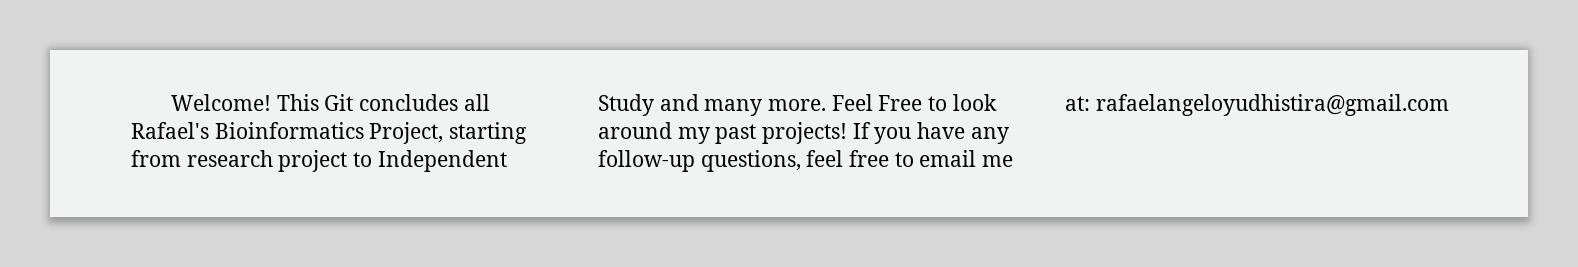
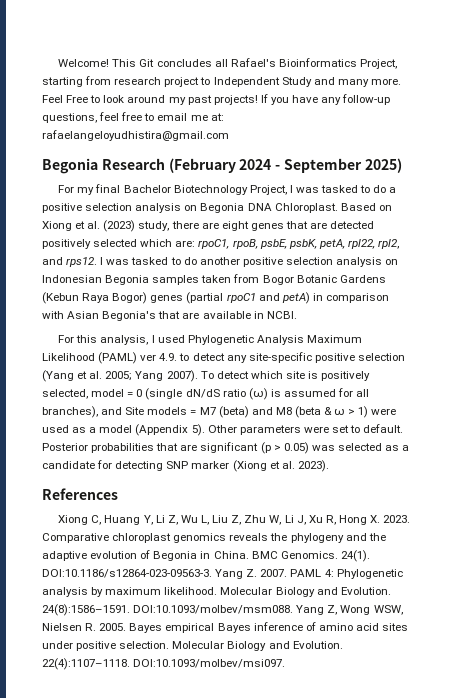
(1449, 105) none -> [42,158,402,174] [58,184,397,195] [42,203,392,213] [42,220,375,232] [42,239,400,249] [42,257,399,267] [42,274,386,285] [42,292,389,304] [42,311,297,321] [58,335,362,345] [42,352,405,364] [42,370,371,382] [42,388,370,400] [42,406,397,418] [42,424,404,436] [42,442,410,454] [42,460,329,472] [42,488,118,500] [58,515,411,525] [42,533,386,543] [42,550,370,562] [42,569,403,579] [42,587,391,597] [42,604,403,616] [42,622,409,633] [42,641,343,651] [42,658,286,670] // Begonia Research (February 2024 - September 2025) // For my final Bachelor Biotechnology Project, I was tasked to do a positive selection analysis on Begonia DNA Chloroplast. Based on Xiong et al. (2023) study, there are eight genes that are detected positively selected which are: rpoC1, rpoB, psbE, psbK, petA, rpl22, rpl2, and rps12. I was tasked to do another positive selection analysis on Indonesian Begonia samples taken from Bogor Botanic Gardens (Kebun Raya Bogor) genes (partial rpoC1 and petA) in comparison with Asian Begonia's that are available in NCBI. // For this analysis, I used Phylogenetic Analysis Maximum Likelihood (PAML) ver 4.9. to detect any site-specific positive selection (Yang et al. 2005; Yang 2007). To detect which site is positively selected, model = 0 (single dN/dS ratio (ω) is assumed for all branches), and Site models = M7 (beta) and M8 (beta & ω > 1) were used as a model (Appendix 5). Other parameters were set to default. Posterior probabilities that are significant (p > 0.05) was selected as a candidate for detecting SNP marker (Xiong et al. 2023). // References // Xiong C, Huang Y, Li Z, Wu L, Liu Z, Zhu W, Li J, Xu R, Hong X. 2023. Comparative chloroplast genomics reveals the phylogeny and the adaptive evolution of Begonia in China. BMC Genomics. 24(1). DOI:10.1186/s12864-023-09563-3. Yang Z. 2007. PAML 4: Phylogenetic analysis by maximum likelihood. Molecular Biology and Evolution. 24(8):1586–1591. DOI:10.1093/molbev/msm088. Yang Z, Wong WSW, Nielsen R. 2005. Bayes empirical Bayes inference of amino acid sites under positive selection. Molecular Biology and Evolution. 22(4):1107–1118. DOI:10.1093/molbev/msi097.

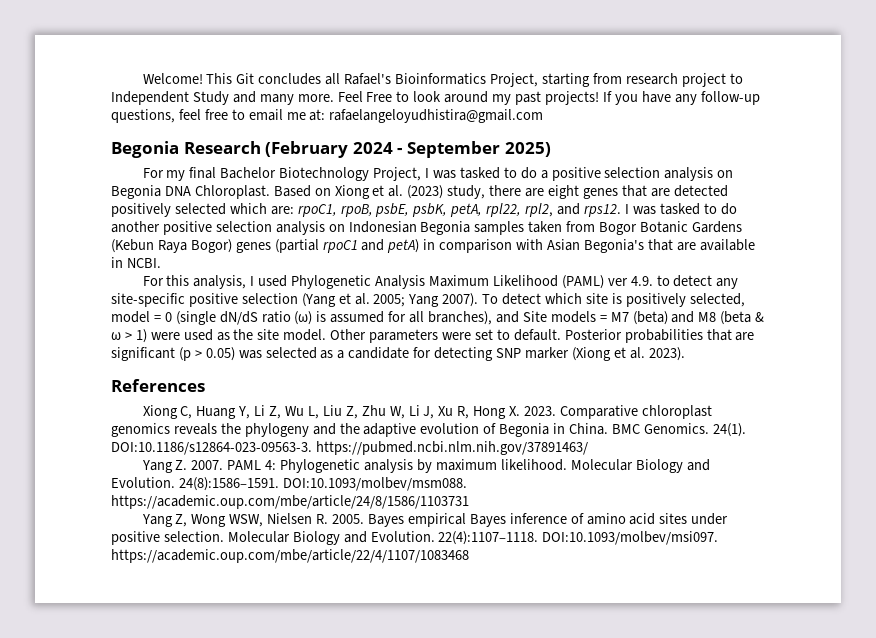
[89,424,205,436] a model (Appendix 5). -> [233,329,327,341] the site model.
(212, 573) none -> [315,441,588,455] https://pubmed.ncbi.nlm.nih.gov/37891463/ //
(294, 609) none -> [111,495,469,509] https://academic.oup.com/mbe/article/24/8/1586/1103731 //
(286, 663) none -> [111,549,469,563] https://academic.oup.com/mbe/article/22/4/1107/1083468

